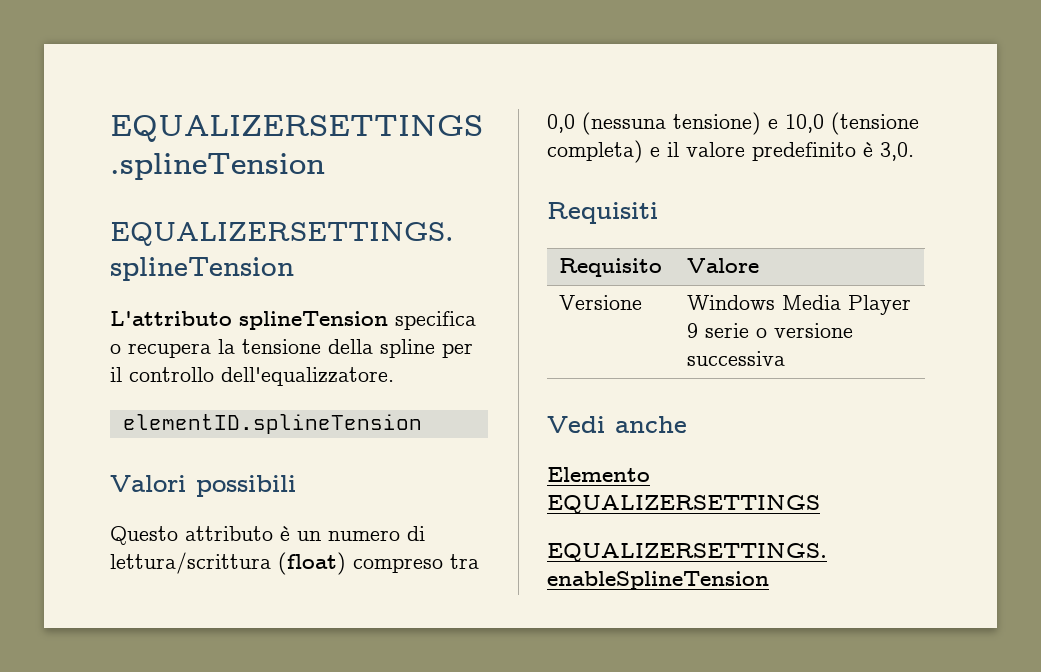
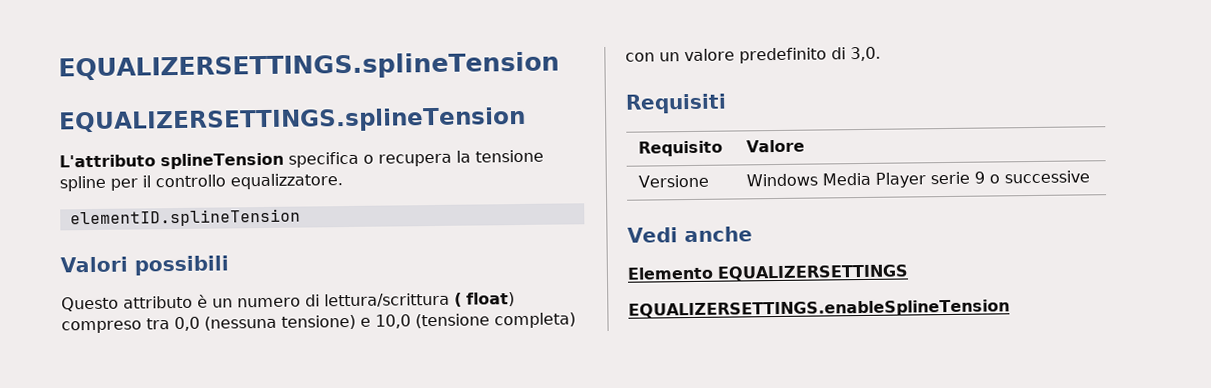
[328,339,373,354] della -> (544, 156) none
[221,367,394,386] dell'equalizzatore. -> [230,173,343,190] equalizzatore.
[278,552,346,575] (float) -> [454,292,515,307] ( float)
[650,142,679,157] e il -> [625,52,680,62] con un
[863,142,873,157] è -> [831,47,846,60] di
[687,323,854,338] [687,351,786,366] 9 serie o versione successiva -> [929,170,1090,185] serie 9 o successive

